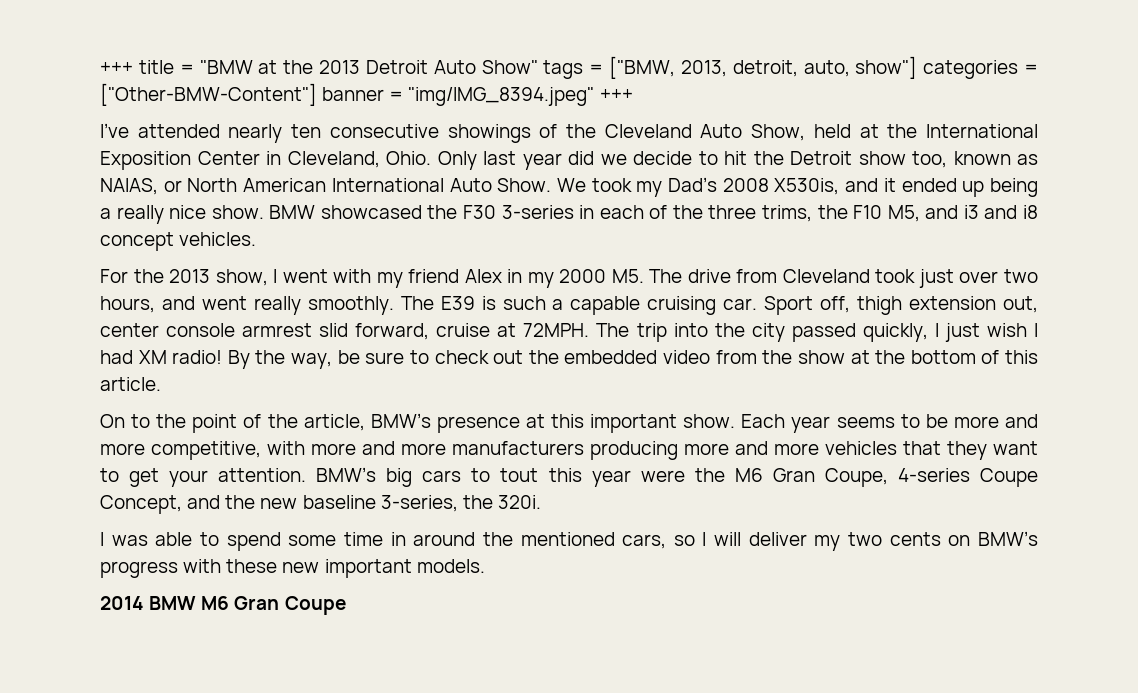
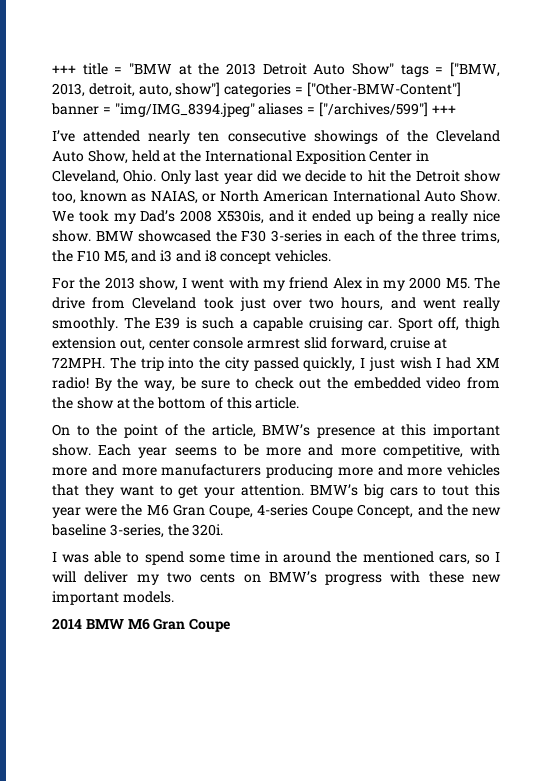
(595, 96) none -> [258,102,428,117] aliases = ["/archives/599"]

